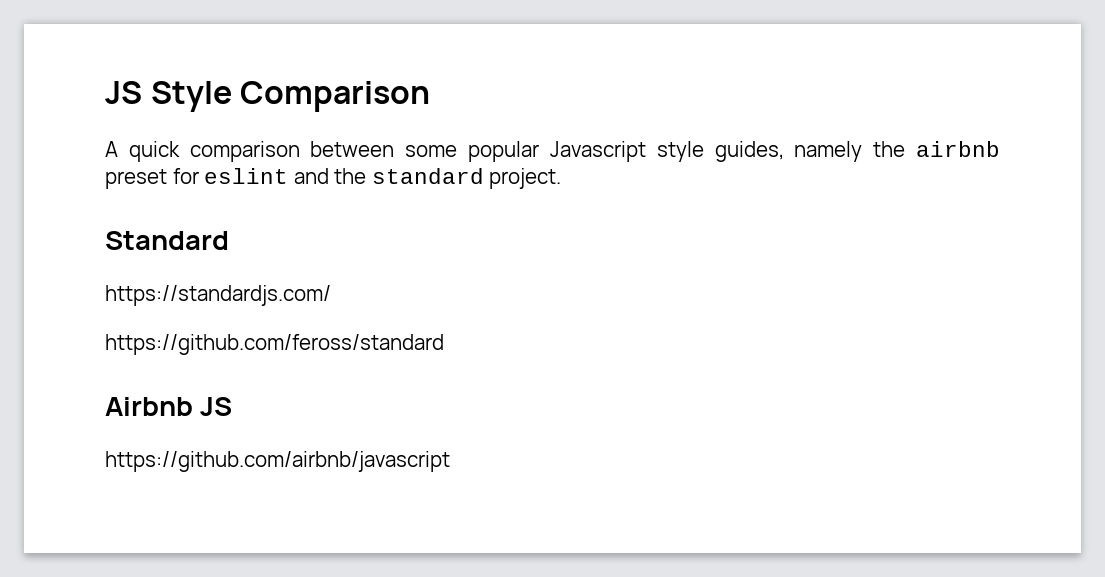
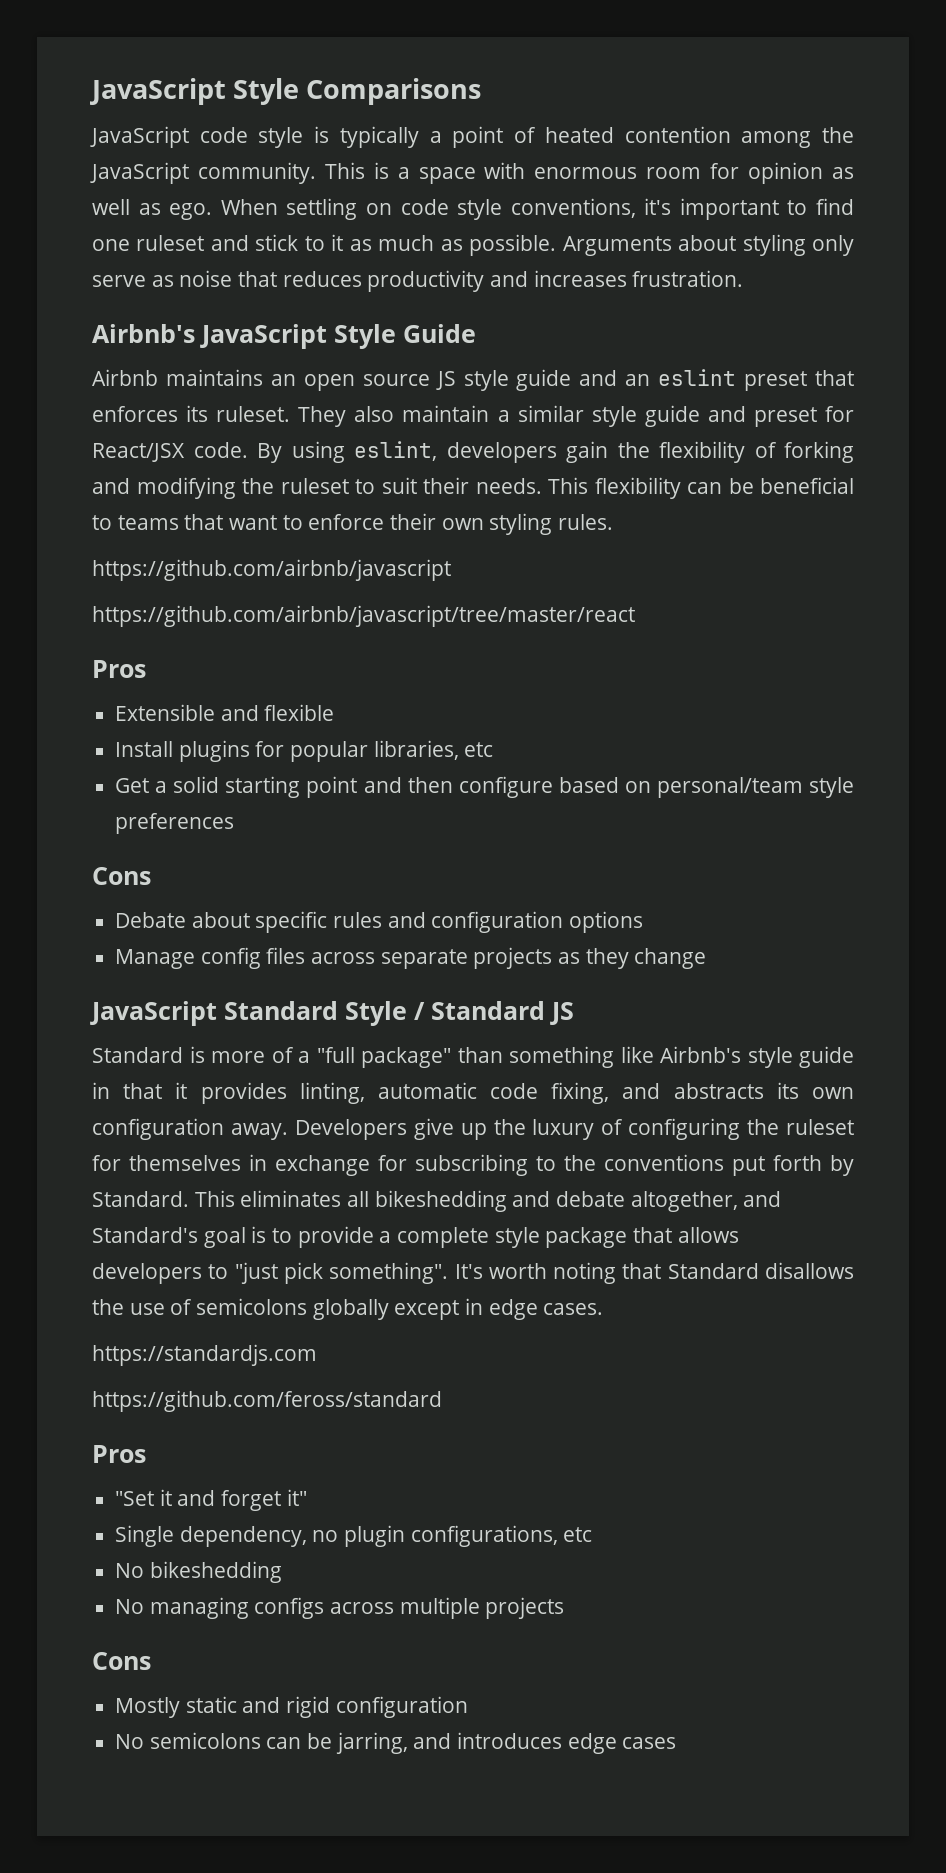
[105,81,431,112] [105,141,1001,162] [105,168,562,189] [105,231,229,250] [105,285,331,306] [105,334,444,355] [105,397,233,416] [105,451,450,472] JS Style Comparison // A quick comparison between some popular Javascript style guides, namely the airbnb preset for eslint and the standard project. // Standard // https://standardjs.com/ // https://github.com/feross/standard // Airbnb JS // https://github.com/airbnb/javascript -> [90,78,482,105] [90,126,855,148] [90,162,855,184] [92,198,854,220] [92,234,854,256] [92,270,744,292] [92,324,476,349] [92,369,854,391] [92,405,855,427] [92,441,854,463] [92,477,854,499] [92,513,614,535] [92,559,451,581] [92,605,635,627] [92,660,146,678] [115,704,335,721] [115,740,494,762] [115,776,855,798] [115,813,235,834] [92,867,151,885] [115,911,644,933] [115,947,707,969] [90,1001,574,1026] [92,1046,855,1068] [92,1082,854,1104] [92,1118,854,1140] [92,1154,854,1176] [92,1190,782,1212] [92,1226,739,1248] [92,1262,854,1284] [92,1298,604,1320] [92,1344,317,1366] [92,1390,442,1412] [92,1445,146,1463] [115,1489,307,1511] [115,1525,593,1547] [115,1561,282,1583] [115,1597,565,1619] [92,1652,151,1670] [115,1696,468,1718] [115,1732,677,1754] JavaScript Style Comparisons // JavaScript code style is typically a point of heated contention among the JavaScript community. This is a space with enormous room for opinion as well as ego. When settling on code style conventions, it's important to find one ruleset and stick to it as much as possible. Arguments about styling only serve as noise that reduces productivity and increases frustration. // Airbnb's JavaScript Style Guide // Airbnb maintains an open source JS style guide and an eslint preset that enforces its ruleset. They also maintain a similar style guide and preset for React/JSX code. By using eslint, developers gain the flexibility of forking and modifying the ruleset to suit their needs. This flexibility can be beneficial to teams that want to enforce their own styling rules. // https://github.com/airbnb/javascript // https://github.com/airbnb/javascript/tree/master/react // Pros // Extensible and flexible // Install plugins for popular libraries, etc // Get a solid starting point and then configure based on personal/team style preferences // Cons // Debate about specific rules and configuration options // Manage config files across separate projects as they change // JavaScript Standard Style / Standard JS // Standard is more of a "full package" than something like Airbnb's style guide in that it provides linting, automatic code fixing, and abstracts its own configuration away. Developers give up the luxury of configuring the ruleset for themselves in exchange for subscribing to the conventions put forth by Standard. This eliminates all bikeshedding and debate altogether, and Standard's goal is to provide a complete style package that allows developers to "just pick something". It's worth noting that Standard disallows the use of semicolons globally except in edge cases. // https://standardjs.com // https://github.com/feross/standard // Pros // "Set it and forget it" // Single dependency, no plugin configurations, etc // No bikeshedding // No managing configs across multiple projects // Cons // Mostly static and rigid configuration // No semicolons can be jarring, and introduces edge cases

